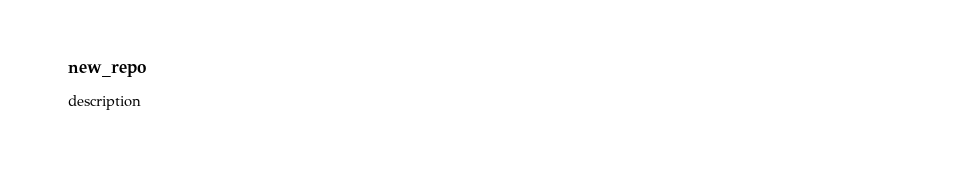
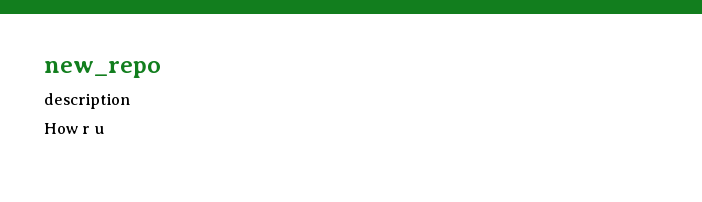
(141, 102) none -> [44,123,104,134] // How r u

